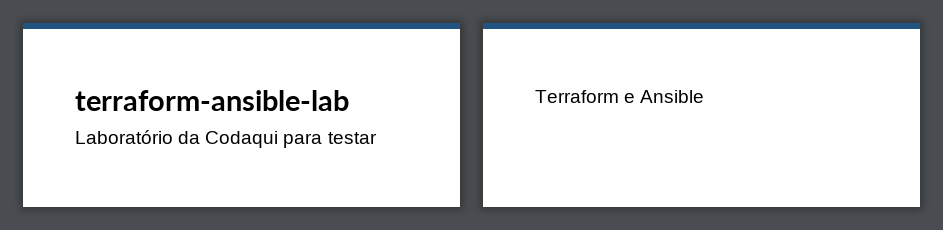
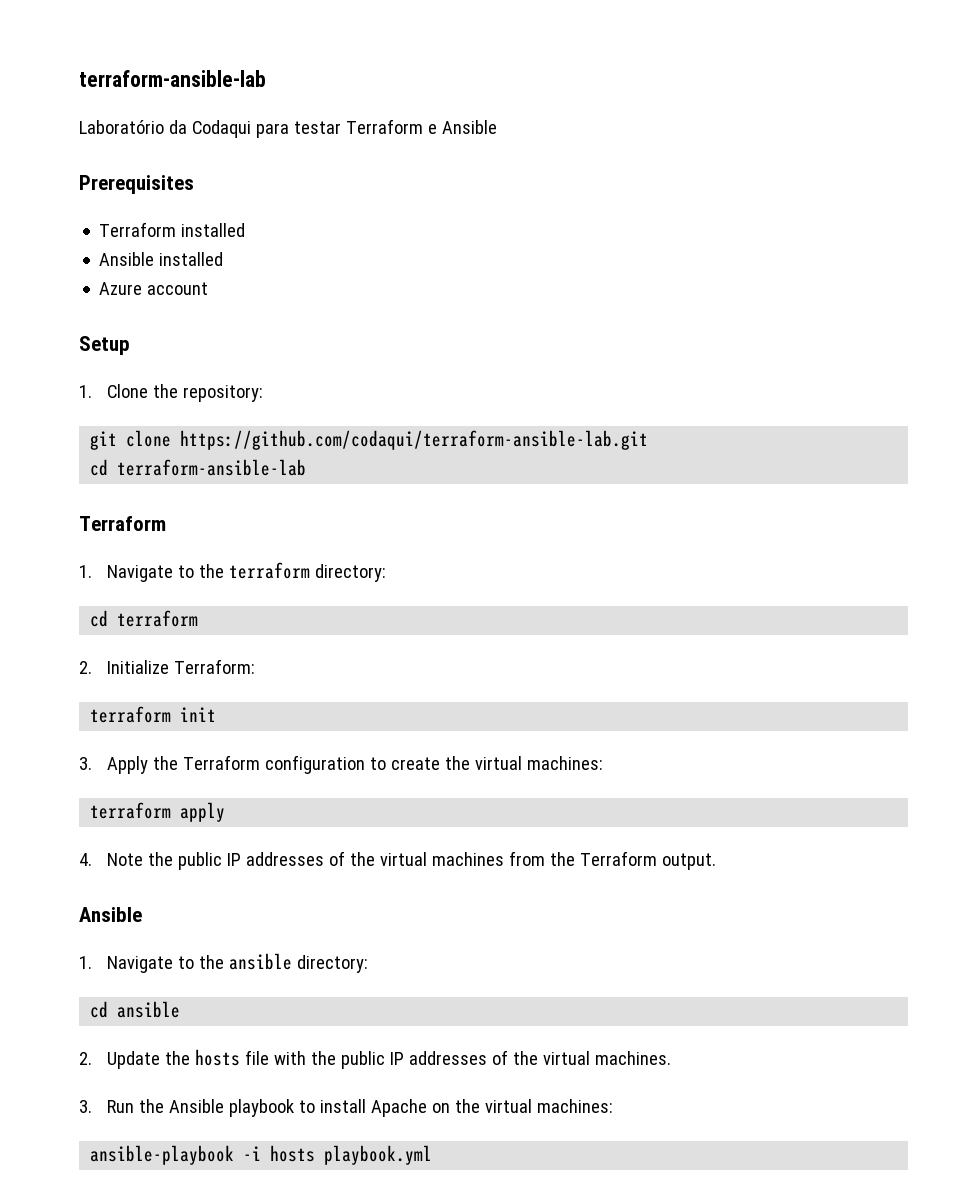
(705, 96) none -> [79,175,194,194] [99,222,246,237] [99,252,224,266] [99,282,209,295] [79,336,130,355] [79,384,264,402] [90,430,649,450] [90,459,307,476] [79,516,166,531] [79,562,387,582] [90,610,199,627] [79,659,256,674] [90,706,217,723] [79,755,604,774] [90,802,226,822] [79,851,717,870] [79,907,142,922] [79,953,369,973] [90,1001,181,1018] [79,1049,672,1069] [79,1099,614,1117] [90,1145,433,1165] // Prerequisites // Terraform installed // Ansible installed // Azure account // Setup // 1. Clone the repository: // git clone https://github.com/codaqui/terraform-ansible-lab.git // cd terraform-ansible-lab // Terraform // 1. Navigate to the terraform directory: // cd terraform // 2. Initialize Terraform: // terraform init // 3. Apply the Terraform configuration to create the virtual machines: // terraform apply // 4. Note the public IP addresses of the virtual machines from the Terraform output. // Ansible // 1. Navigate to the ansible directory: // cd ansible // 2. Update the hosts file with the public IP addresses of the virtual machines. // 3. Run the Ansible playbook to install Apache on the virtual machines: // ansible-playbook -i hosts playbook.yml

